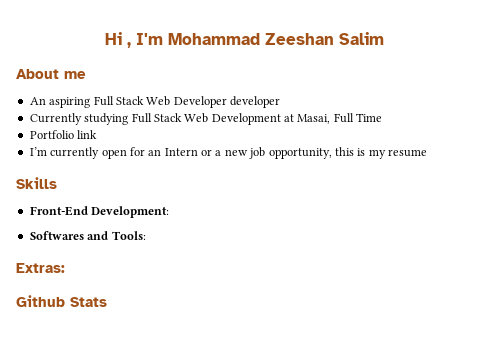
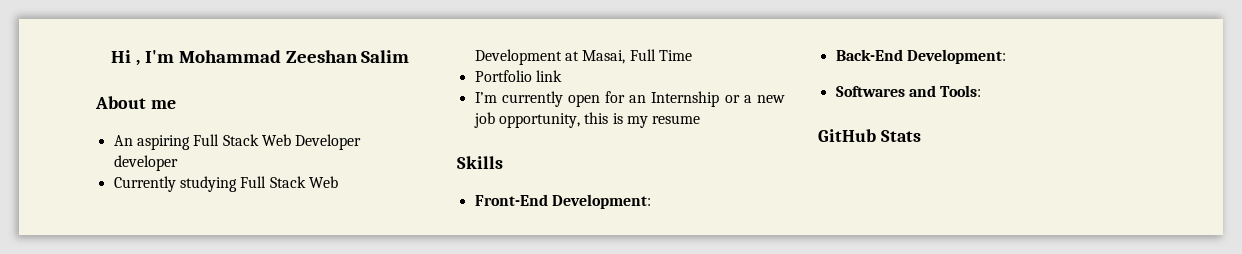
[164,148,198,156] Intern -> [651,91,720,107] Internship
(170, 212) none -> [835,49,1006,64] // Back-End Development:
[16,263,65,273] [16,295,65,307] Extras: // Github -> [818,129,876,142] GitHub

